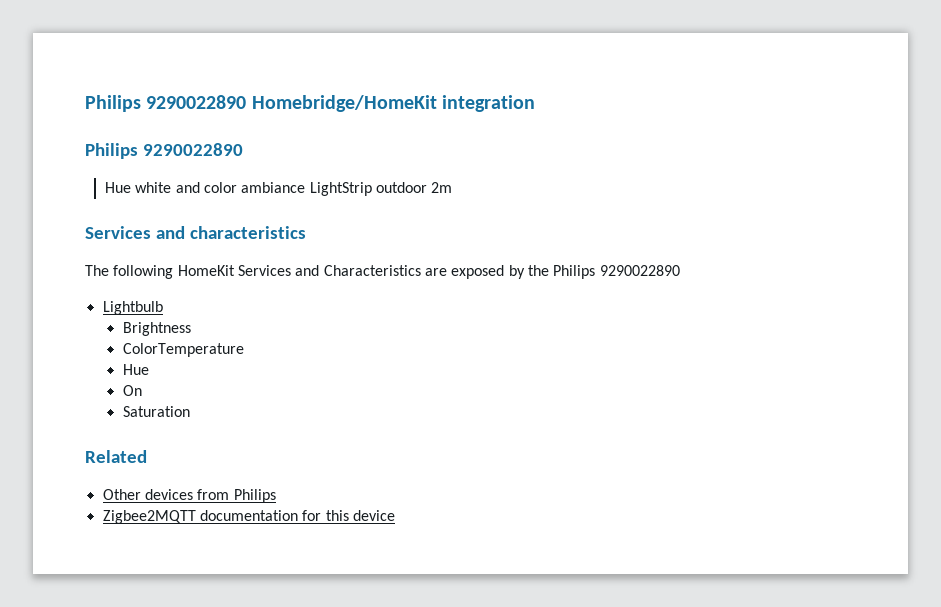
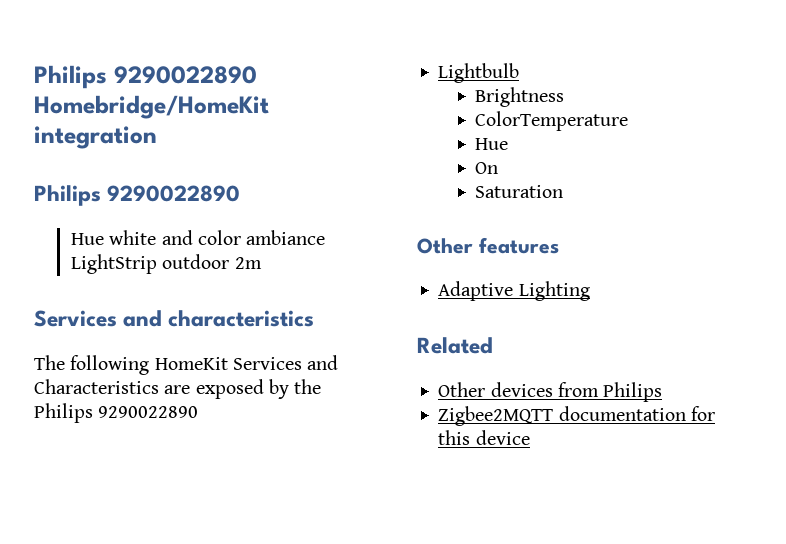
(190, 411) none -> [417,237,559,254] [438,281,590,301] // Other features // Adaptive Lighting

